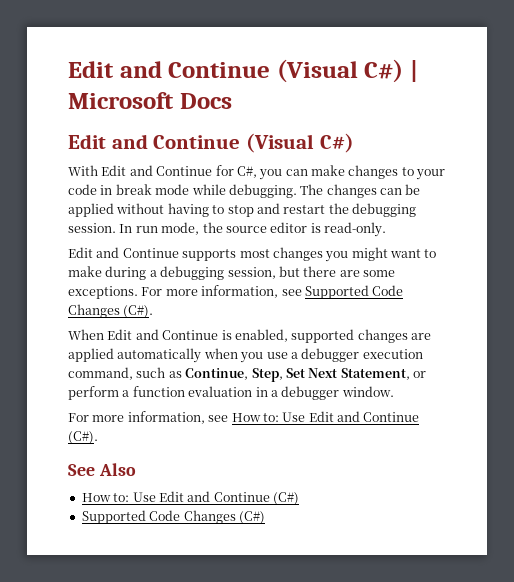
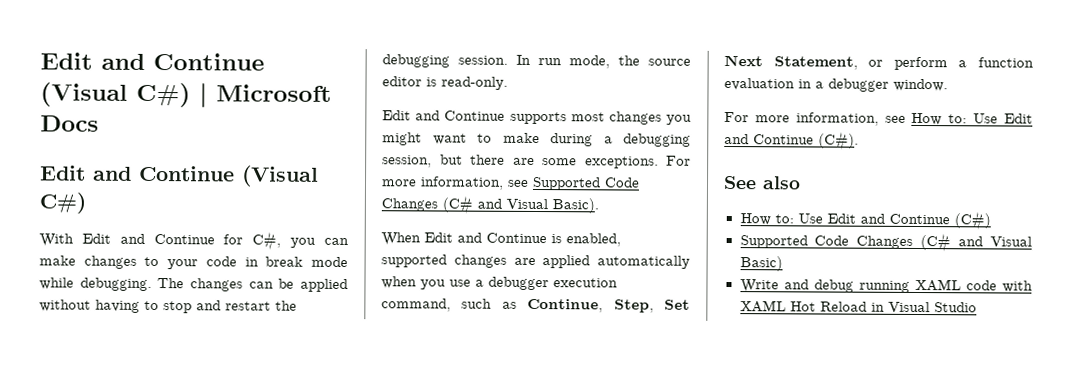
[123,305,154,318] (C#). -> [442,195,599,215] (C# and Visual Basic).
[98,463,136,476] Also -> [762,176,801,190] also
[238,511,265,524] (C#) -> [920,233,1032,253] [739,256,783,272] [739,278,1033,293] [739,300,977,313] (C# and Visual Basic) // Write and debug running XAML code with XAML Hot Reload in Visual Studio

